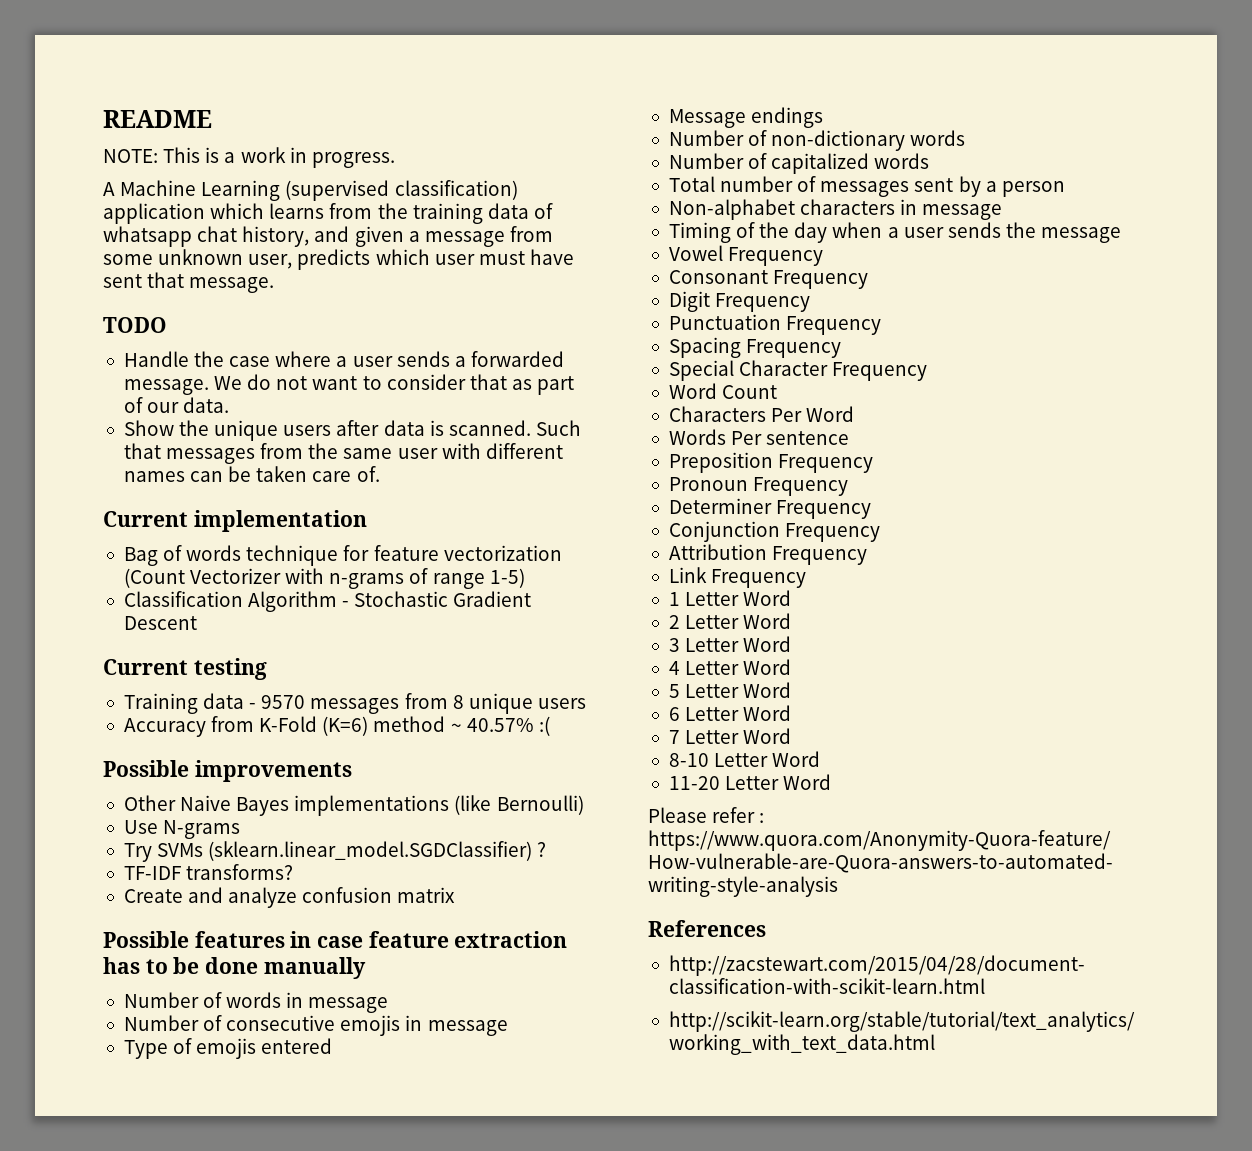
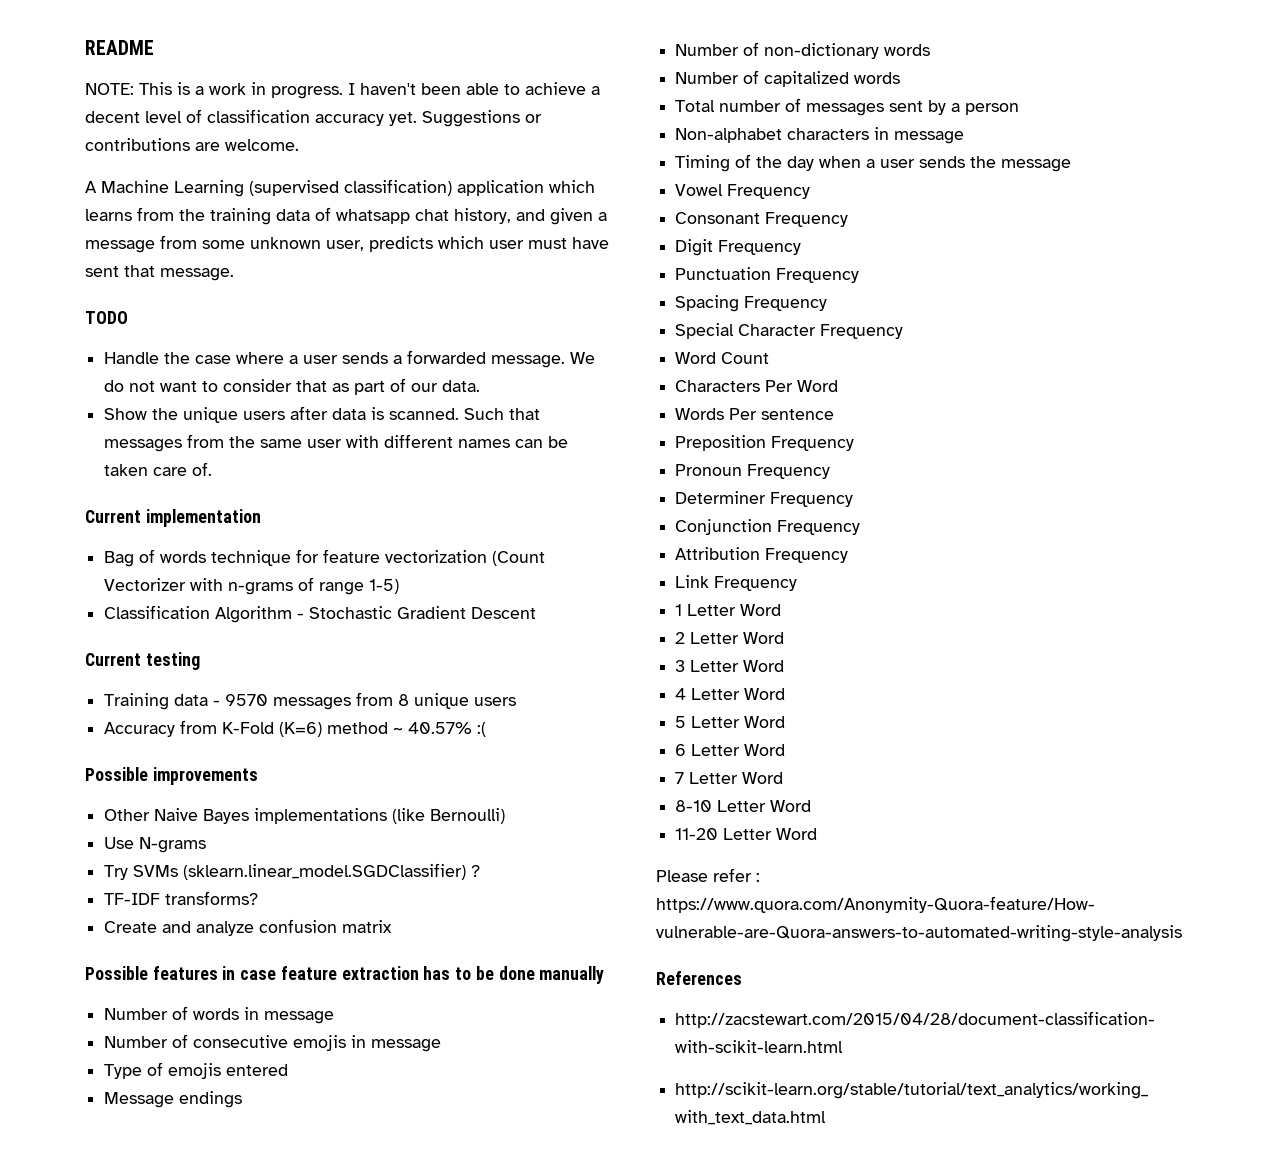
(395, 160) none -> [348,82,600,95] [85,109,542,127] [85,138,299,151] I haven't been able to achieve a decent level of classification accuracy yet. Suggestions or contributions are welcome.

